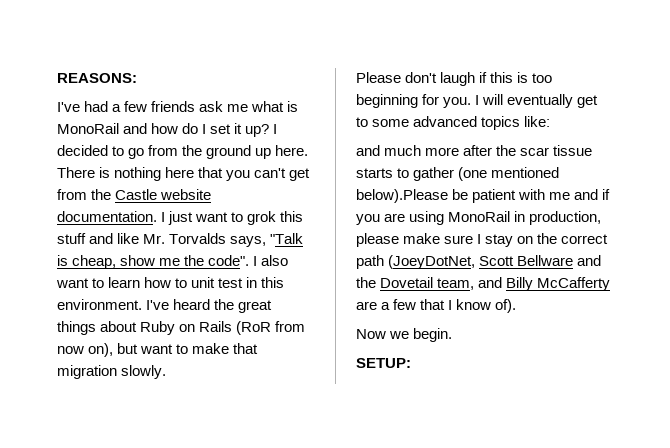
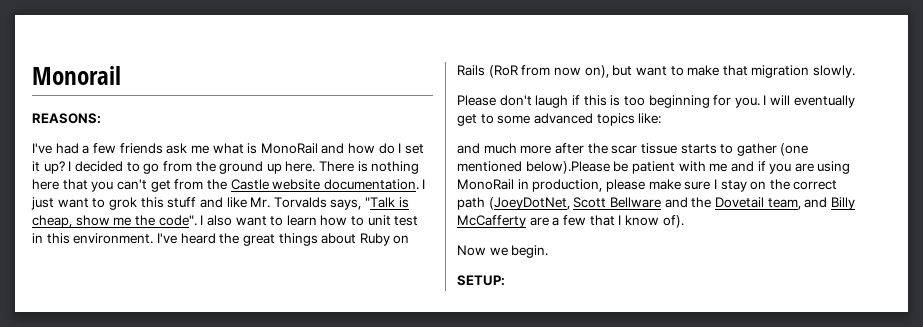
(57, 78) none -> [32,66,121,85] Monorail //

